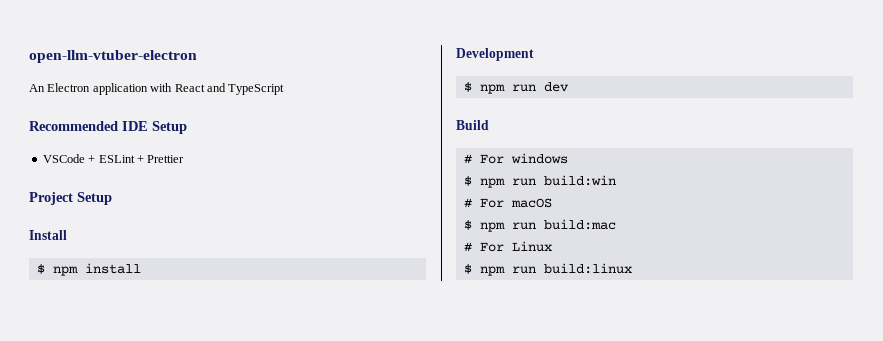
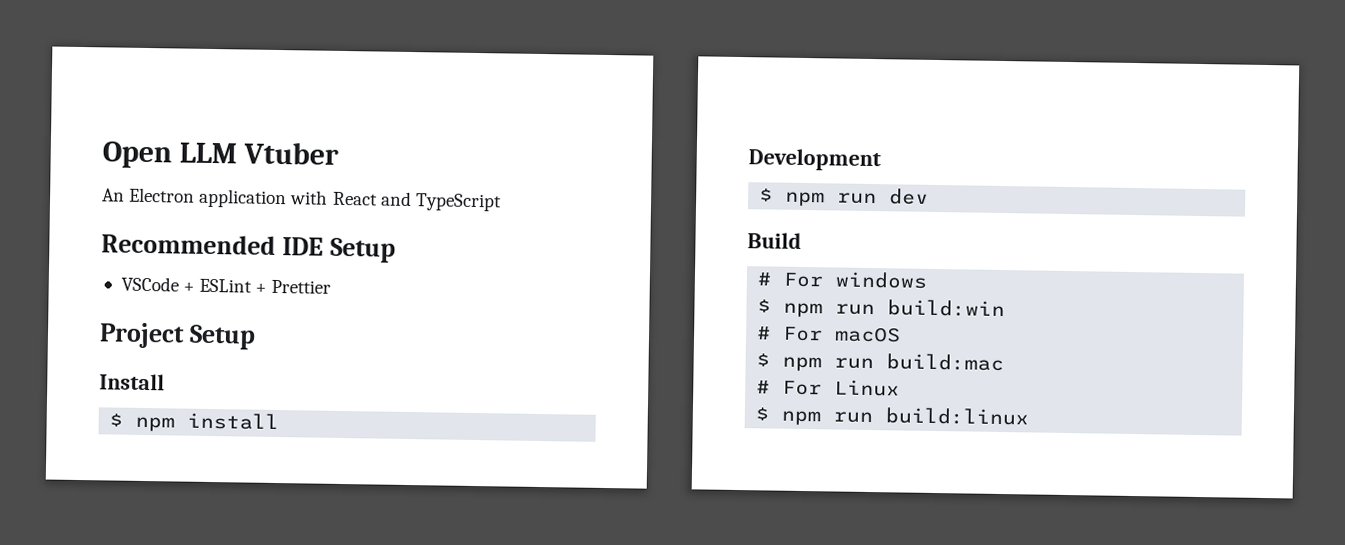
[29,50,197,63] open-llm-vtuber-electron -> [102,141,339,169] Open LLM Vtuber

